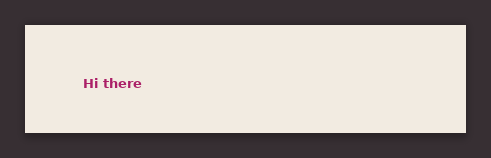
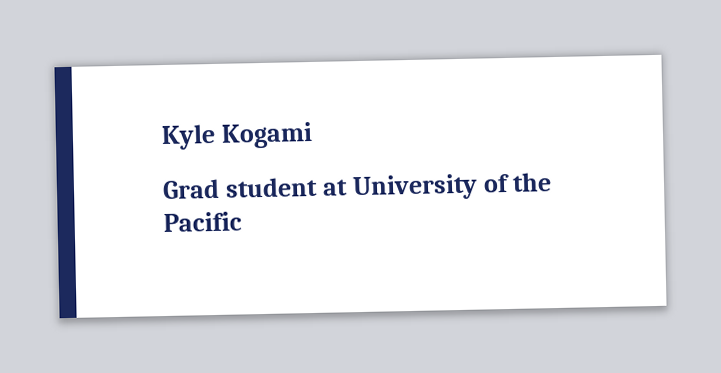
[83,78,142,88] Hi there -> [161,121,313,151] [162,172,553,202] [163,211,242,233] Kyle Kogami // Grad student at University of the Pacific

